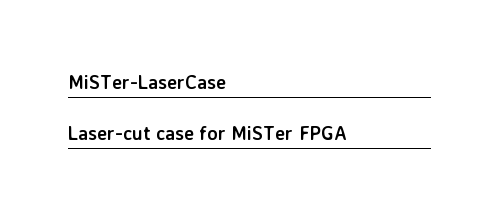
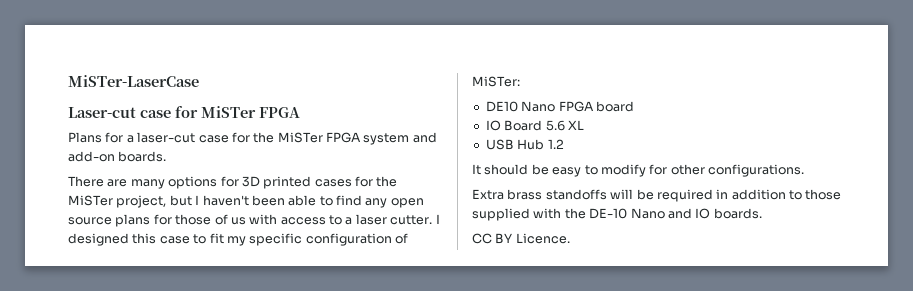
(347, 133) none -> [68,132,437,145] [68,151,167,162] [68,176,398,189] [68,195,424,208] [68,214,440,227] [68,233,408,246] [472,76,520,87] [485,101,634,112] [485,120,584,131] [485,139,564,150] [472,164,804,177] [472,189,842,202] [472,208,762,221] [472,233,570,244] // Plans for a laser-cut case for the MiSTer FPGA system and add-on boards. // There are many options for 3D printed cases for the MiSTer project, but I haven't been able to find any open source plans for those of us with access to a laser cutter. I designed this case to fit my specific configuration of MiSTer: // DE10 Nano FPGA board // IO Board 5.6 XL // USB Hub 1.2 // It should be easy to modify for other configurations. // Extra brass standoffs will be required in addition to those supplied with the DE-10 Nano and IO boards. // CC BY Licence.

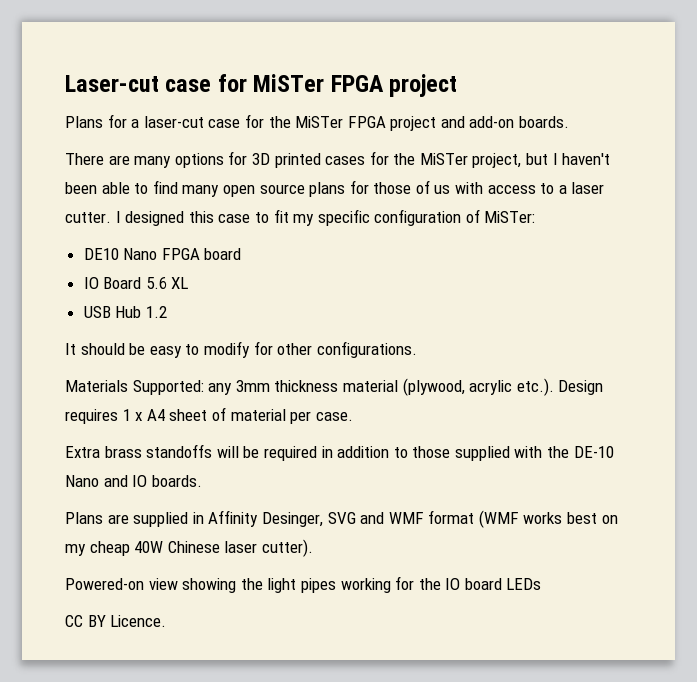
[68,75,199,87] MiSTer-LaserCase // -> (65, 83) none
(300, 112) none -> [389,74,458,97] project
[363,133,410,145] system -> [390,116,437,131] project
[365,198,388,208] any -> [182,185,220,197] many
(804, 170) none -> [65,378,604,396] [65,407,353,424] // Materials Supported: any 3mm thickness material (plywood, acrylic etc.). Design requires 1 x A4 sheet of material per case.
(762, 213) none -> [65,510,618,528] [65,539,313,557] [65,576,542,593] // Plans are supplied in Affinity Desinger, SVG and WMF format (WMF works best on my cheap 40W Chinese laser cutter). // Powered-on view showing the light pipes working for the IO board LEDs

